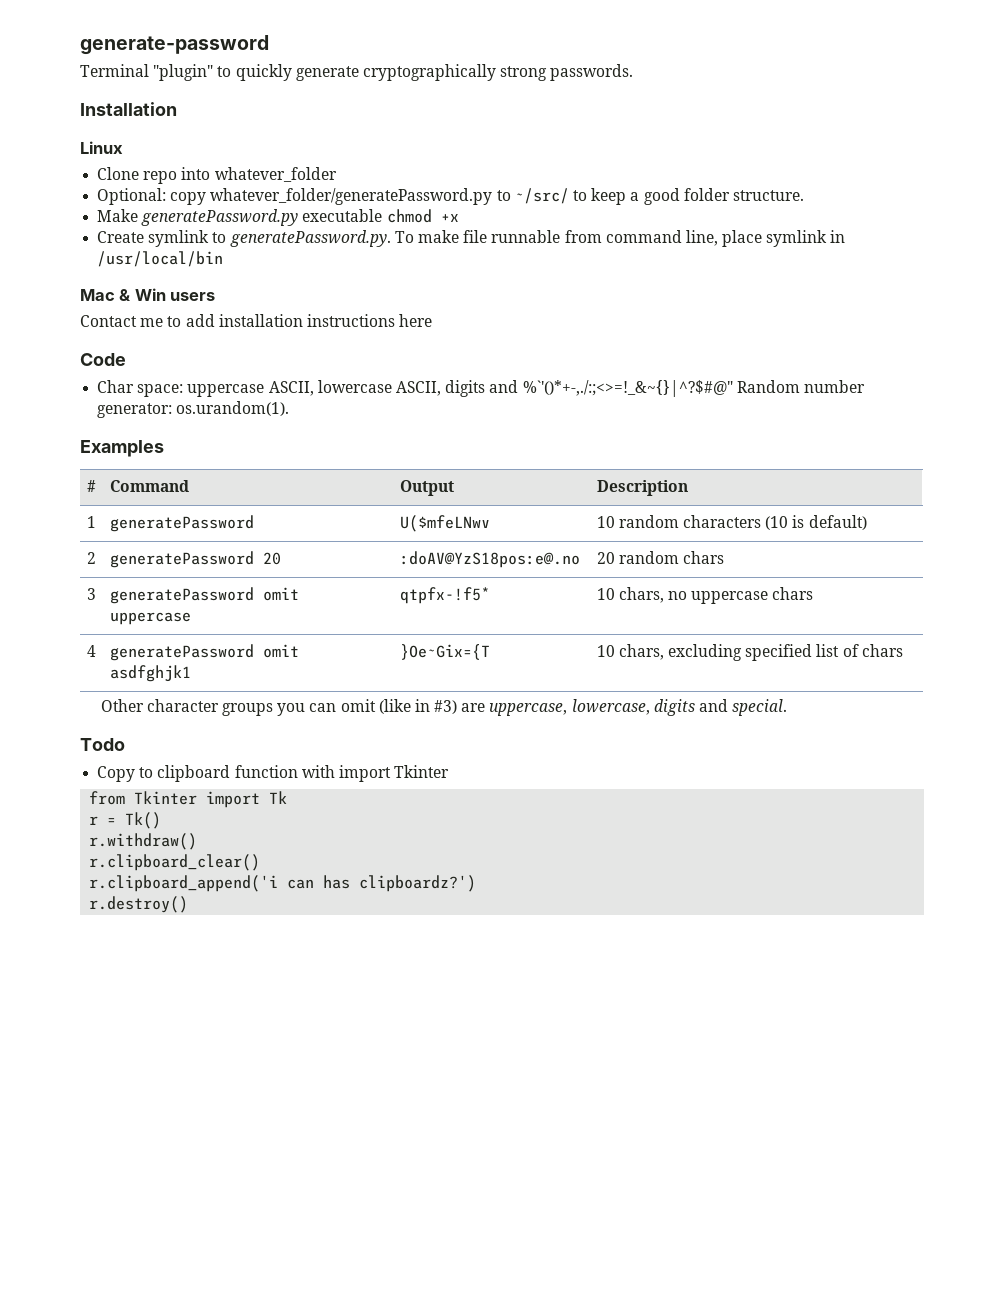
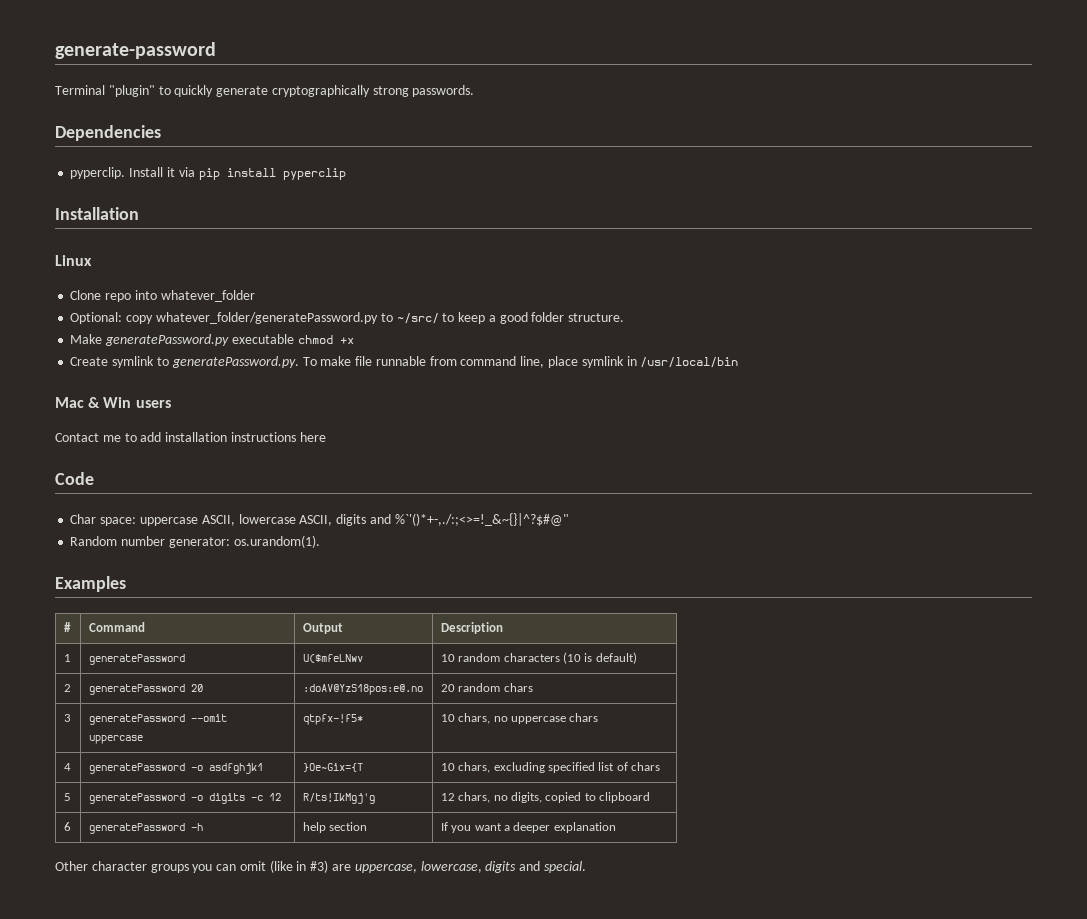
(634, 72) none -> [55,125,161,141] [70,167,346,180] // Dependencies // pyperclip. Install it via pip install pyperclip
(733, 388) none -> (569, 519) //
[262,587,299,601] omit -> [190,714,227,722] --omit
[262,644,299,658] omit -> [190,765,203,771] -o
(903, 650) none -> [63,793,71,801] [88,793,281,804] [302,793,375,804] [440,792,651,803] [63,822,71,831] [88,823,203,834] [302,822,368,833] [440,822,616,833] // 5 | generatePassword -o digits -c 12 | R/ts!IkMgj'g | 12 chars, no digits, copied to clipboard // 6 | generatePassword -h | help section | If you want a deeper explanation
[80,738,125,751] [97,765,450,782] [89,791,288,808] [89,812,162,829] [89,833,198,850] [89,854,261,871] [89,875,477,892] [89,896,189,913] // Todo // Copy to clipboard function with import Tkinter // from Tkinter import Tk // r = Tk() // r.withdraw() // r.clipboard_clear() // r.clipboard_append('i can has clipboardz?') // r.destroy() -> (586, 867) none

